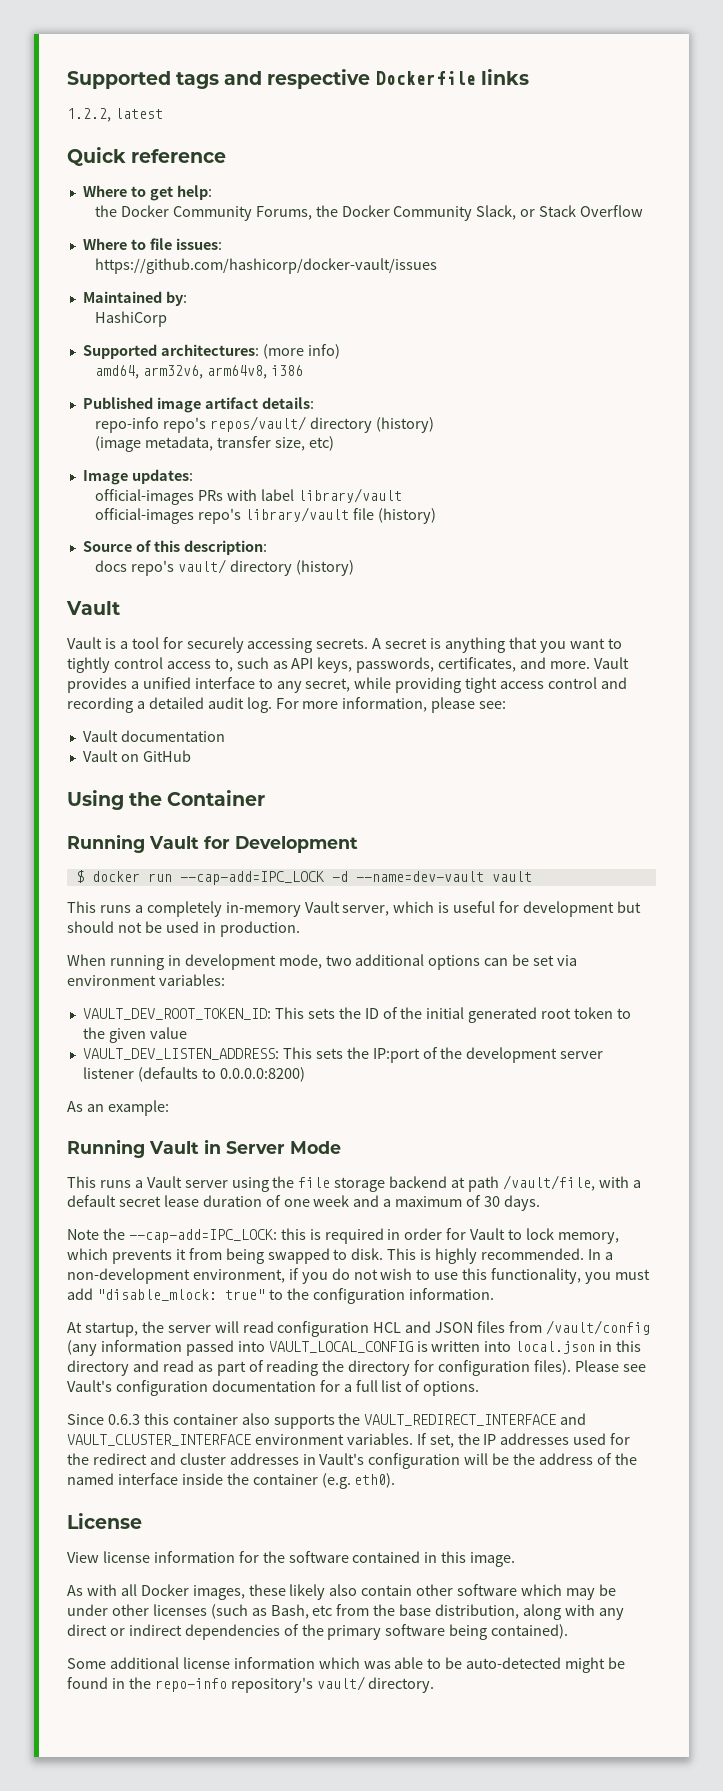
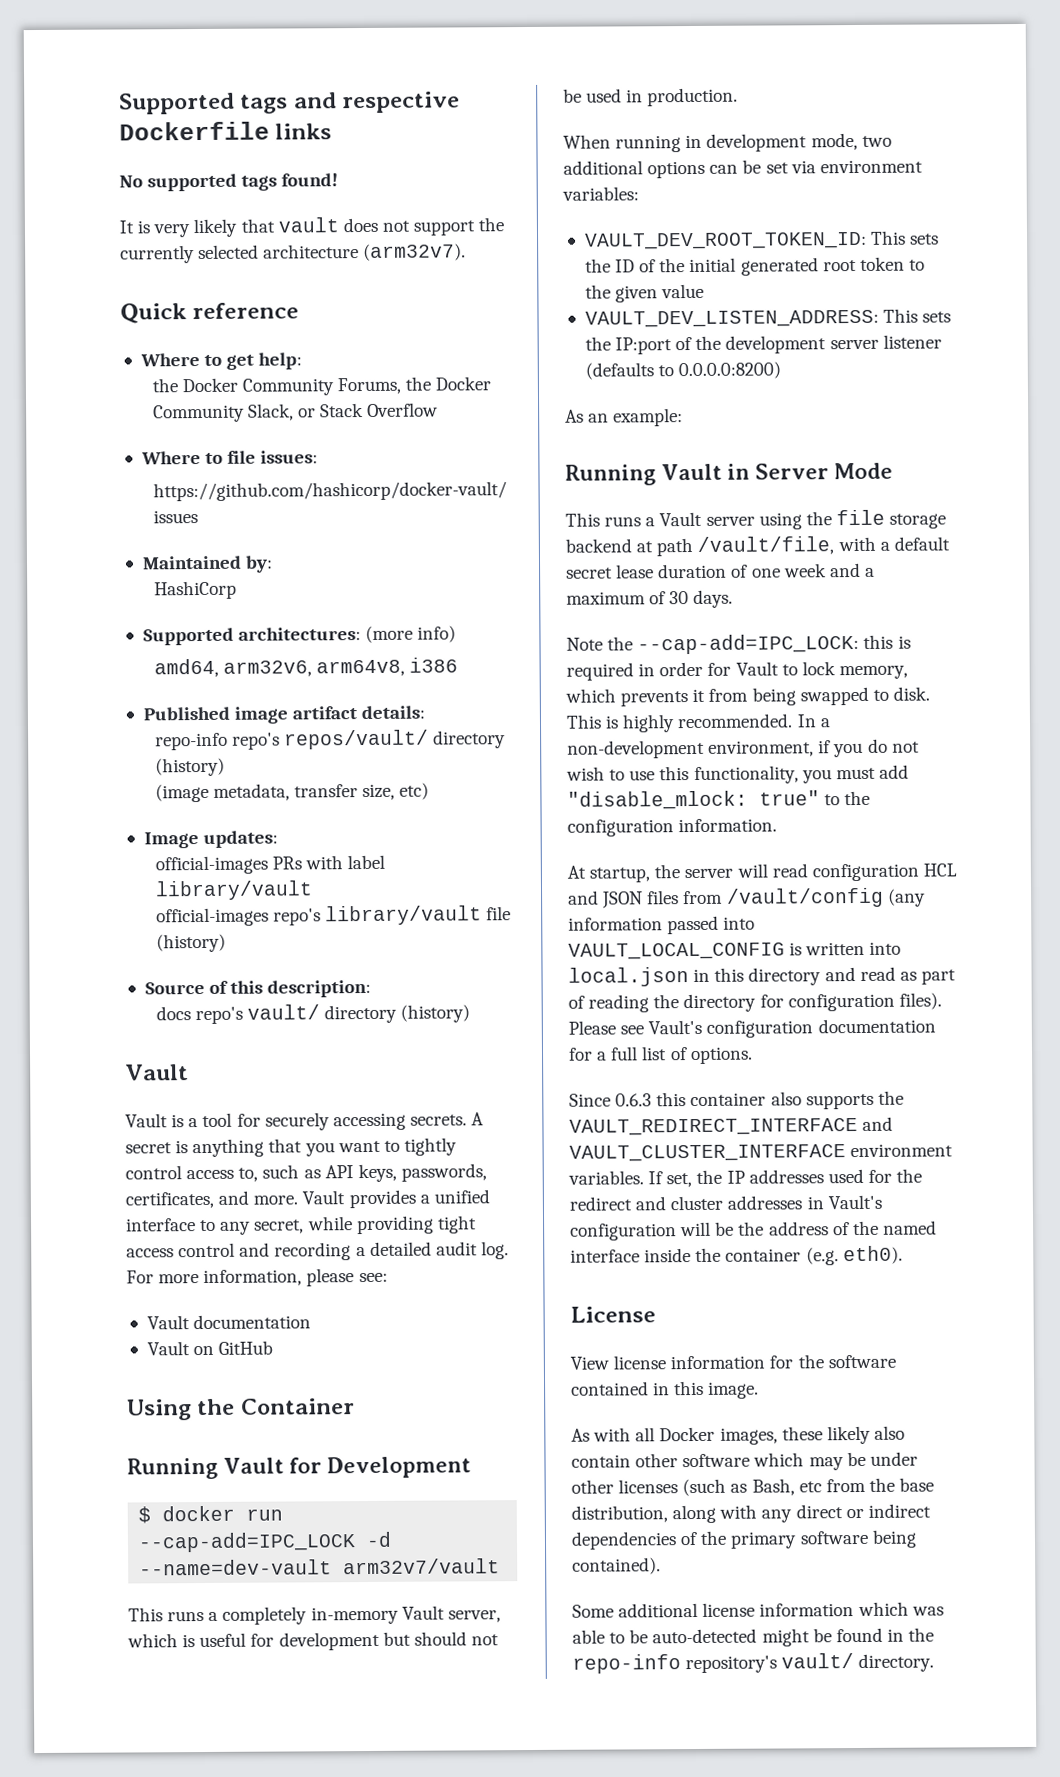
[67,108,163,122] 1.2.2, latest -> [119,173,339,192] [119,217,505,238] [120,243,467,264] No supported tags found! // It is very likely that vault does not support the currently selected architecture (arm32v7).
[491,871,532,882] vault -> [343,1558,501,1575] arm32v7/vault

